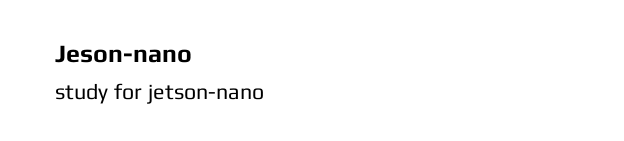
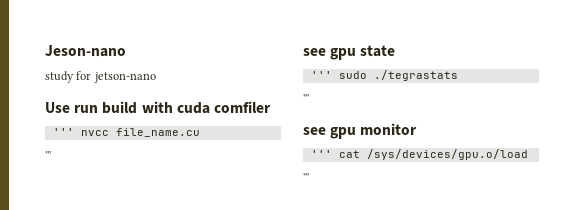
(264, 94) none -> [45,101,271,114] [52,128,200,137] [45,151,51,159] [303,45,396,60] [310,70,458,81] [303,94,309,102] [303,123,418,139] [310,149,528,160] [303,173,309,181] // Use run build with cuda comfiler // ''' nvcc file_name.cu // ''' // see gpu state // ''' sudo ./tegrastats // ''' // see gpu monitor // ''' cat /sys/devices/gpu.o/load // '''

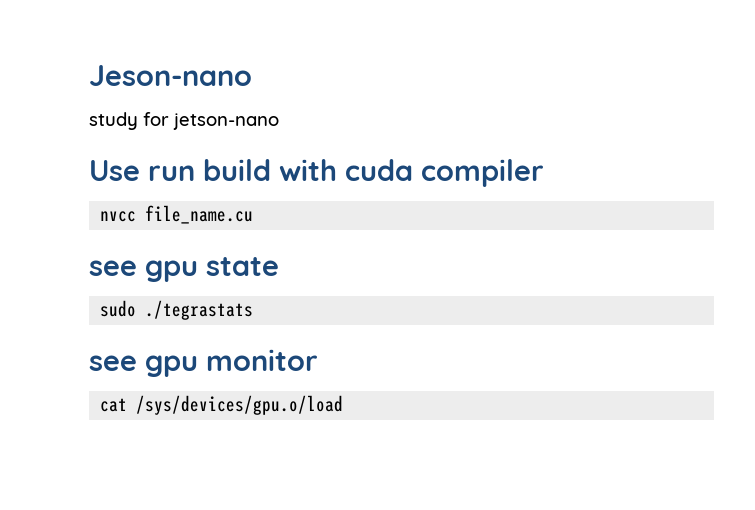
[213,101,271,113] [52,128,74,136] comfiler // ''' -> [421,159,544,187] compiler //
[45,151,51,159] // ''' -> (254, 214) none
[310,71,332,79] ''' -> (279, 266) none
[303,94,309,102] // ''' -> (254, 310) none
[310,150,332,158] ''' -> (318, 360) none
[303,173,309,181] // ''' -> (344, 405) none

